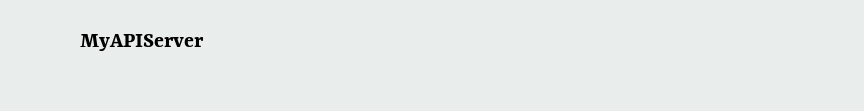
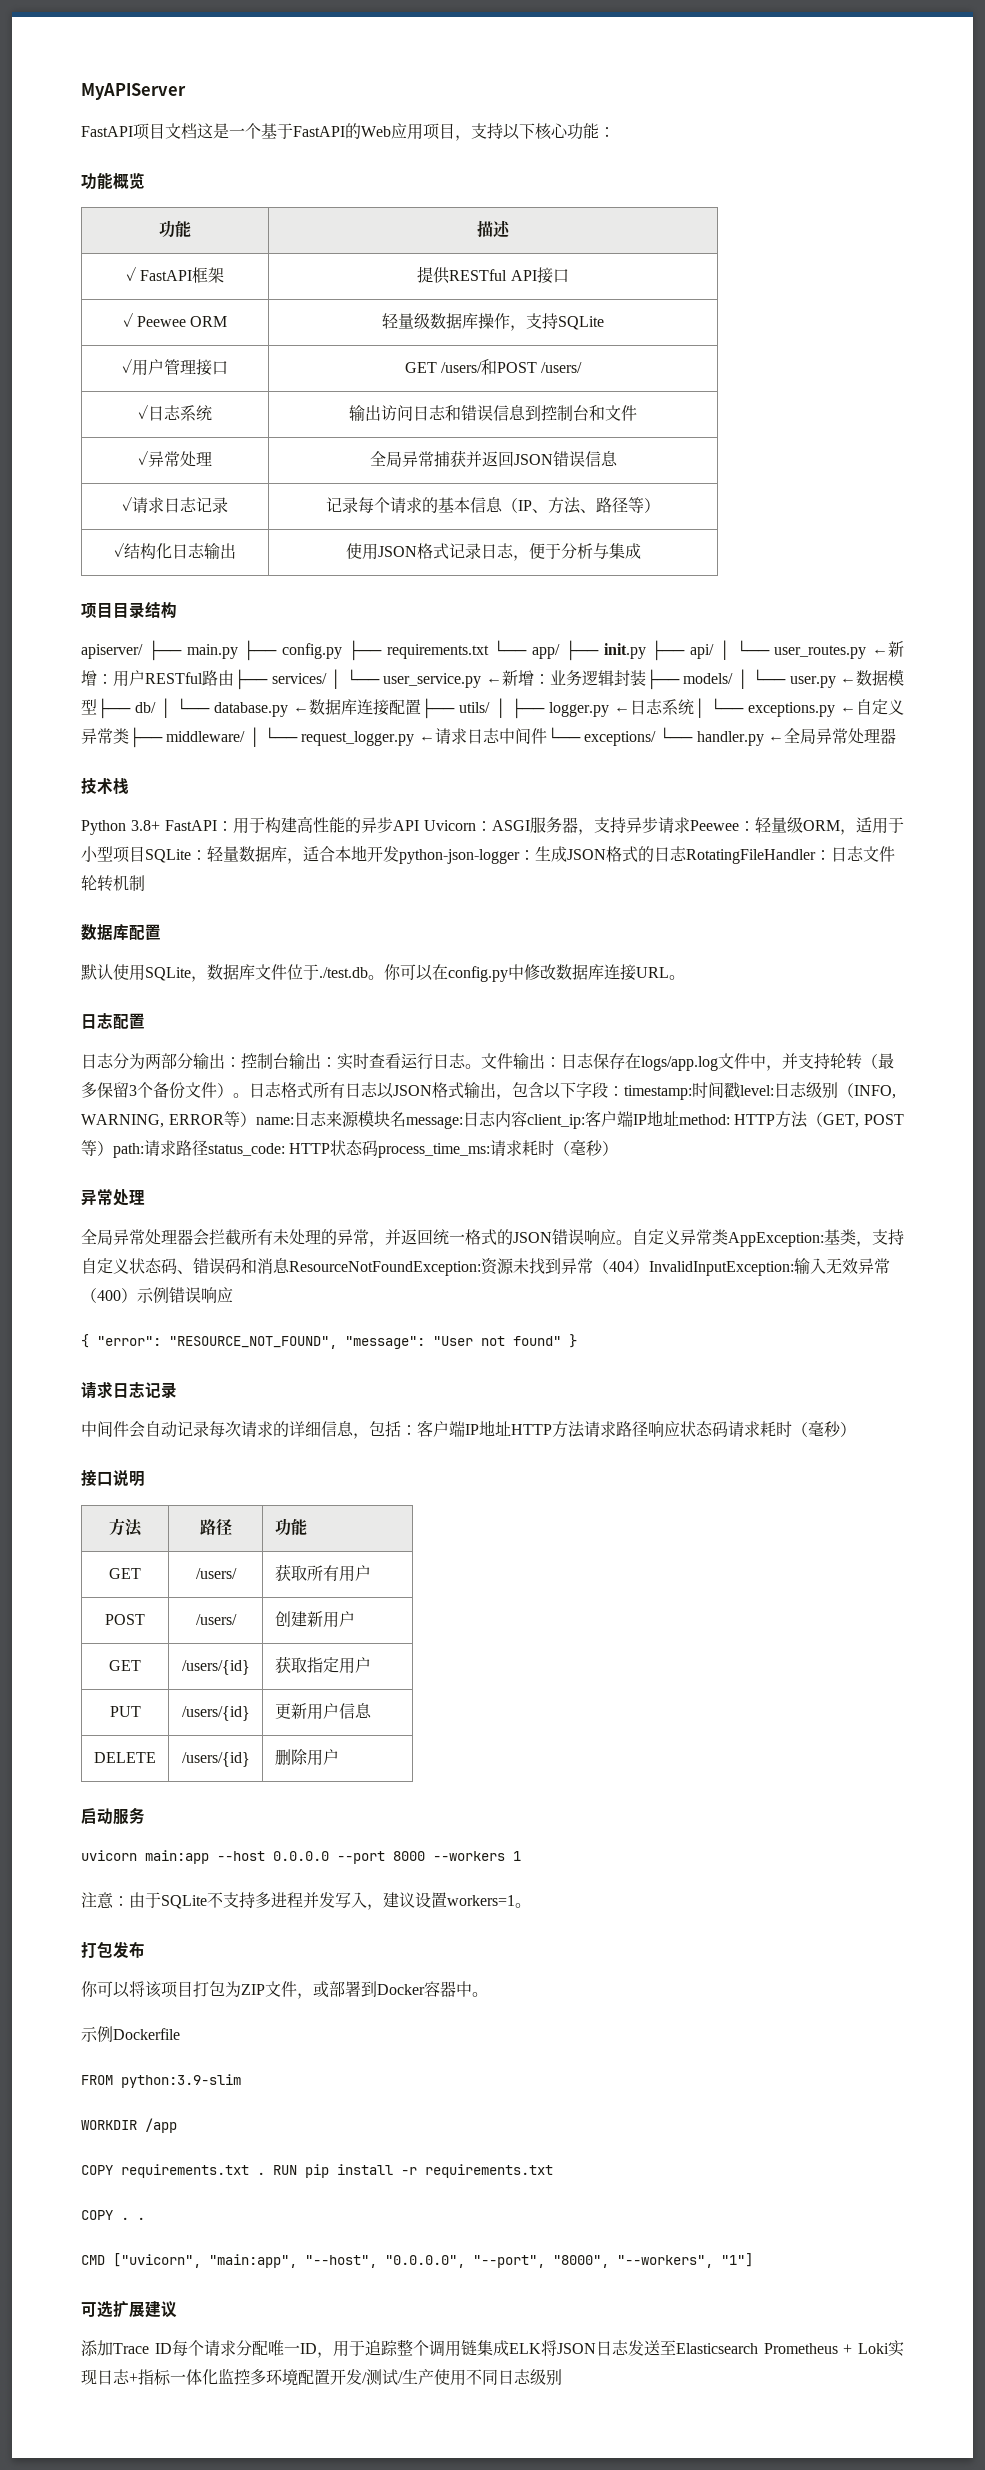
(204, 42) none -> [81,123,615,141] [81,172,145,190] [159,220,191,237] [477,220,510,238] [125,266,225,283] [417,266,569,284] [122,312,228,327] [382,313,604,331] [122,358,228,376] [404,359,583,375] [138,404,212,421] [349,405,637,421] [138,450,212,467] [369,450,618,467] [122,496,228,513] [326,497,660,514] [114,542,236,559] [345,543,641,561] [81,601,177,619] [81,640,904,661] [81,669,904,690] [81,698,905,719] [81,727,896,748] [81,777,129,794] [81,816,904,835] [81,845,895,864] [81,875,145,892] [81,924,161,941] [81,964,685,982] [81,1013,145,1029] [81,1053,894,1071] [81,1082,896,1100] [81,1110,904,1129] [81,1139,619,1158] [81,1189,145,1206] [81,1229,904,1247] [81,1258,890,1276] [81,1287,233,1303] [81,1334,577,1349] [81,1381,177,1399] [81,1420,856,1439] [81,1470,145,1486] [109,1518,143,1537] [199,1518,232,1535] [274,1518,307,1535] [109,1568,141,1579] [195,1568,237,1579] [274,1564,371,1582] [105,1614,145,1625] [195,1614,237,1625] [274,1611,355,1628] [109,1660,141,1671] [181,1660,250,1675] [274,1656,371,1674] [109,1706,141,1717] [181,1706,250,1721] [274,1703,372,1720] [94,1752,156,1763] [181,1752,250,1767] [274,1749,339,1766] [81,1807,145,1825] [81,1850,521,1864] [81,1892,531,1910] [81,1941,145,1958] [81,1981,488,1999] [81,2026,180,2042] [81,2074,241,2088] [81,2118,177,2133] [81,2164,553,2178] [81,2210,145,2220] [81,2253,753,2268] [81,2300,177,2318] [81,2339,904,2358] [81,2368,562,2386] // FastAPI项目文档这是一个基于FastAPI的Web应用项目，支持以下核心功能： // 功能概览 // 功能 | 描述 // ✓ FastAPI框架 | 提供RESTful API接口 // ✓ Peewee ORM | 轻量级数据库操作，支持SQLite // ✓用户管理接口 | GET /users/和POST /users/ // ✓日志系统 | 输出访问日志和错误信息到控制台和文件 // ✓异常处理 | 全局异常捕获并返回JSON错误信息 // ✓请求日志记录 | 记录每个请求的基本信息（IP、方法、路径等） // ✓结构化日志输出 | 使用JSON格式记录日志，便于分析与集成 // 项目目录结构 // apiserver/ ├── main.py ├── config.py ├── requirements.txt └── app/ ├── init.py ├── api/ │ └── user_routes.py ←新增：用户RESTful路由├── services/ │ └── user_service.py ←新增：业务逻辑封装├── models/ │ └── user.py ←数据模型├── db/ │ └── database.py ←数据库连接配置├── utils/ │ ├── logger.py ←日志系统│ └── exceptions.py ←自定义异常类├── middleware/ │ └── request_logger.py ←请求日志中间件└── exceptions/ └── handler.py ←全局异常处理器 // 技术栈 // Python 3.8+ FastAPI：用于构建高性能的异步API Uvicorn：ASGI服务器，支持异步请求Peewee：轻量级ORM，适用于小型项目SQLite：轻量数据库，适合本地开发python-json-logger：生成JSON格式的日志RotatingFileHandler：日志文件轮转机制 // 数据库配置 // 默认使用SQLite，数据库文件位于./test.db。你可以在config.py中修改数据库连接URL。 // 日志配置 // 日志分为两部分输出：控制台输出：实时查看运行日志。文件输出：日志保存在logs/app.log文件中，并支持轮转（最多保留3个备份文件）。日志格式所有日志以JSON格式输出，包含以下字段：timestamp:时间戳level:日志级别（INFO, WARNING, ERROR等）name:日志来源模块名message:日志内容client_ip:客户端IP地址method: HTTP方法（GET, POST等）path:请求路径status_code: HTTP状态码process_time_ms:请求耗时（毫秒） // 异常处理 // 全局异常处理器会拦截所有未处理的异常，并返回统一格式的JSON错误响应。自定义异常类AppException:基类，支持自定义状态码、错误码和消息ResourceNotFoundException:资源未找到异常（404）InvalidInputException:输入无效异常（400）示例错误响应 // { "error": "RESOURCE_NOT_FOUND", "message": "User not found" } // 请求日志记录 // 中间件会自动记录每次请求的详细信息，包括：客户端IP地址HTTP方法请求路径响应状态码请求耗时（毫秒） // 接口说明 // 方法 | 路径 | 功能 // GET | /users/ | 获取所有用户 // POST | /users/ | 创建新用户 // GET | /users/{id} | 获取指定用户 // PUT | /users/{id} | 更新用户信息 // DELETE | /users/{id} | 删除用户 // 启动服务 // uvicorn main:app --host 0.0.0.0 --port 8000 --workers 1 // 注意：由于SQLite不支持多进程并发写入，建议设置workers=1。 // 打包发布 // 你可以将该项目打包为ZIP文件，或部署到Docker容器中。 // 示例Dockerfile // FROM python:3.9-slim // WORKDIR /app // COPY requirements.txt . RUN pip install -r requirements.txt // COPY . . // CMD ["uvicorn", "main:app", "--host", "0.0.0.0", "--port", "8000", "--workers", "1"] // 可选扩展建议 // 添加Trace ID每个请求分配唯一ID，用于追踪整个调用链集成ELK将JSON日志发送至Elasticsearch Prometheus + Loki实现日志+指标一体化监控多环境配置开发/测试/生产使用不同日志级别

